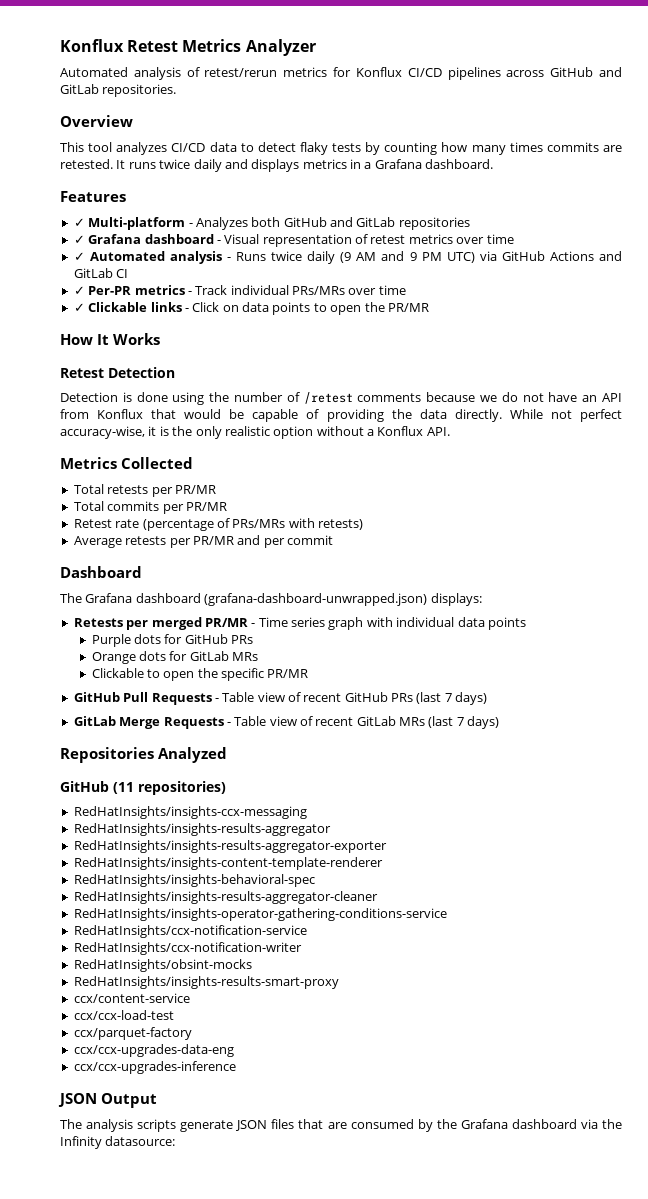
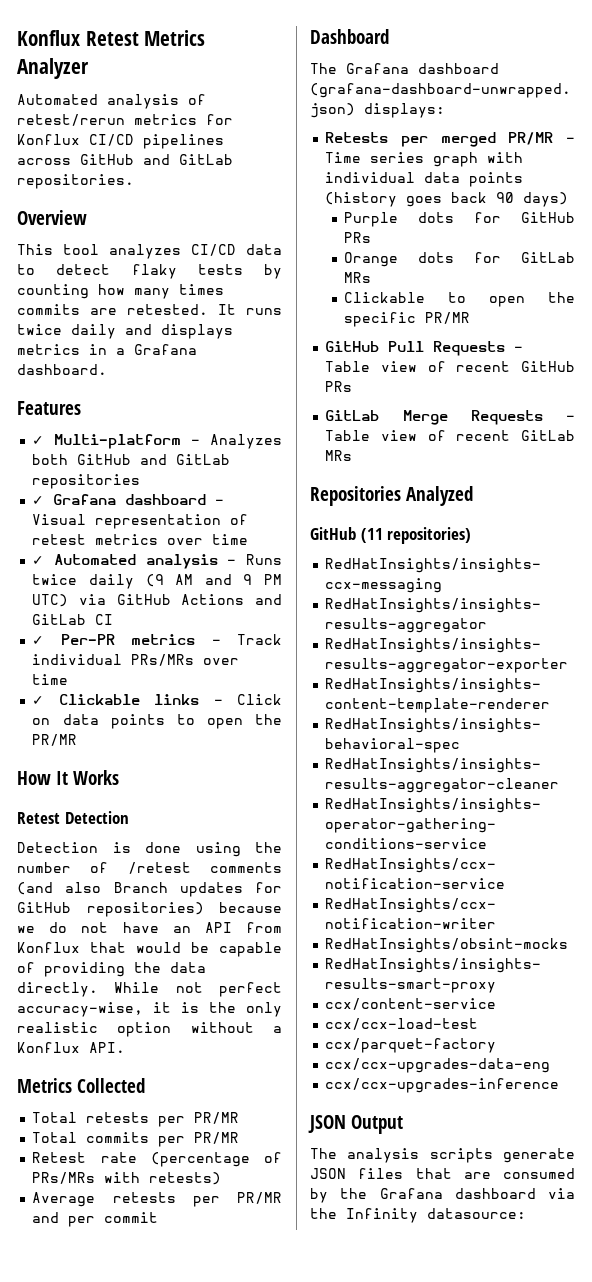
(422, 397) none -> [17,882,282,897] [17,902,204,917] (and also Branch updates for GitHub repositories)
(526, 623) none -> [325,192,569,207] (history goes back 90 days)
[416,692,488,705] (last 7 days) -> (353, 386) none
[428,716,500,729] (last 7 days) -> (353, 455) none

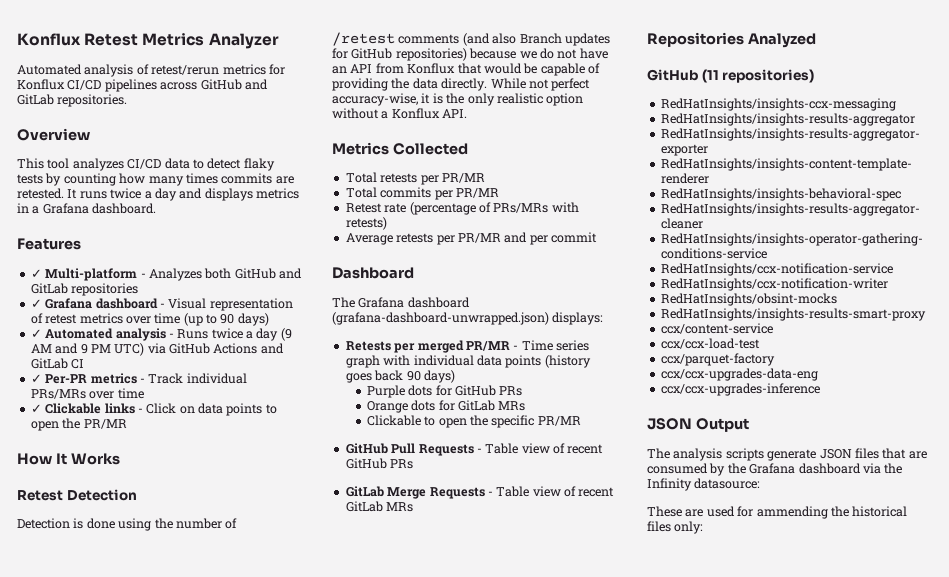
[71,324,116,339] daily -> [144,188,177,201] a day
(249, 539) none -> [183,313,269,326] (up to 90 days)
[89,574,134,589] daily -> [246,328,279,341] a day
(526, 1213) none -> [647,506,908,519] [647,521,704,534] // These are used for ammending the historical files only:

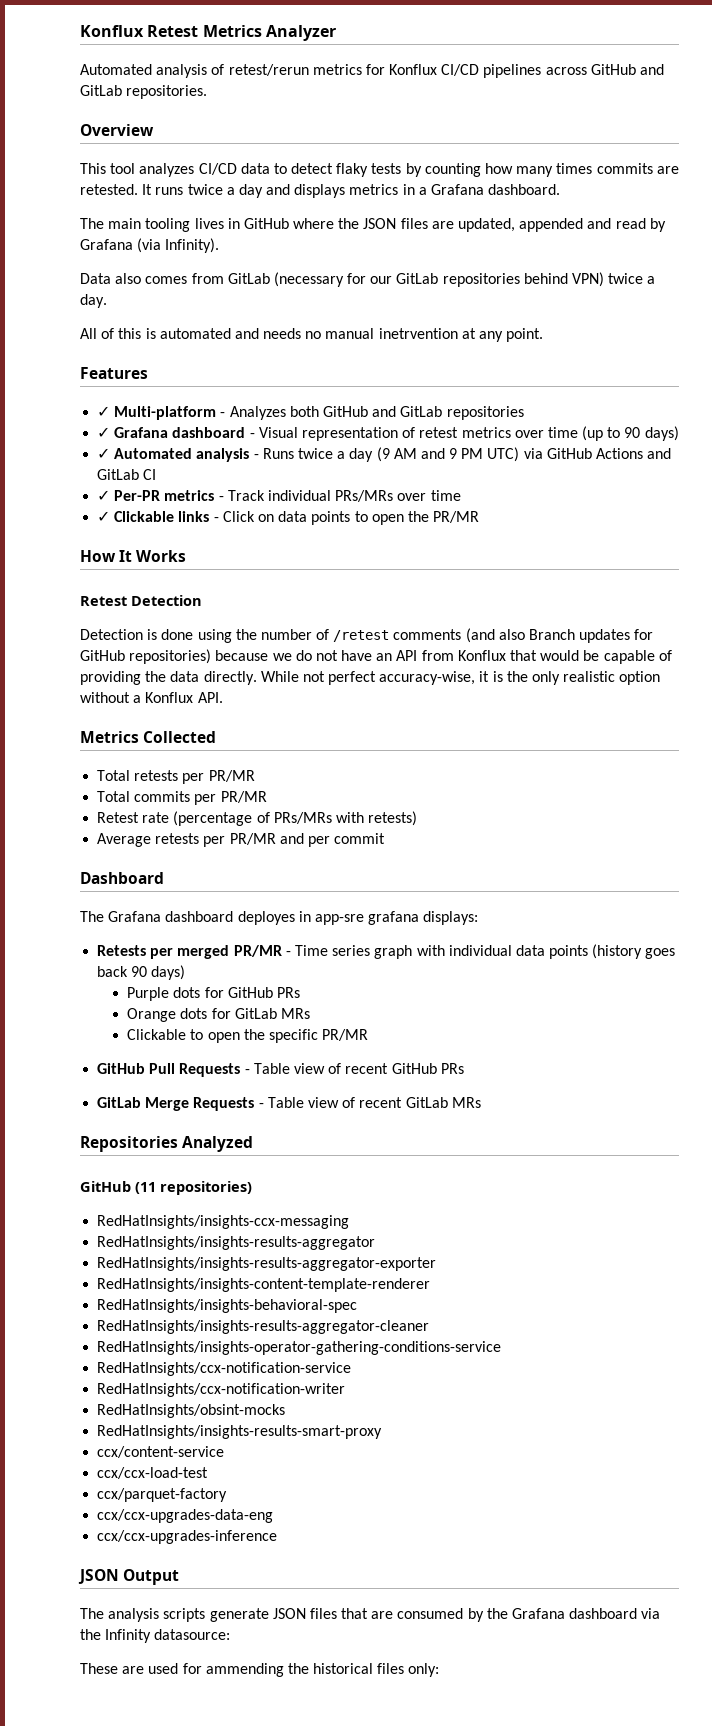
(157, 208) none -> [80,218,666,232] [80,238,220,253] [80,272,656,287] [80,294,107,308] [80,328,544,342] // The main tooling lives in GitHub where the JSON files are updated, appended and read by Grafana (via Infinity). // Data also comes from GitLab (necessary for our GitLab repositories behind VPN) twice a day. // All of this is automated and needs no manual inetrvention at any point.
[332,312,549,325] (grafana-dashboard-unwrapped.json) -> [237,911,420,925] deployes in app-sre grafana

